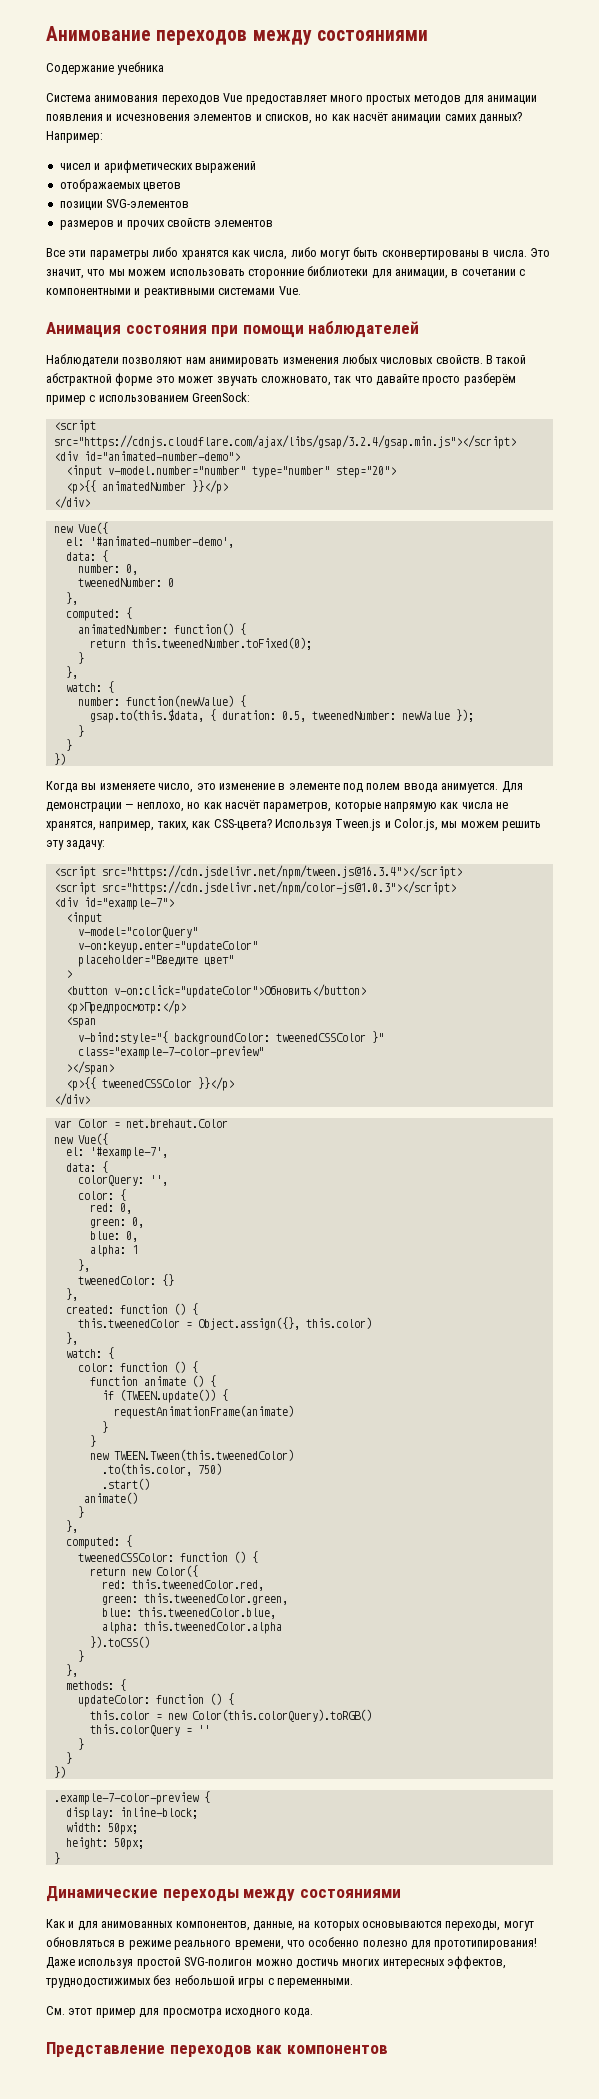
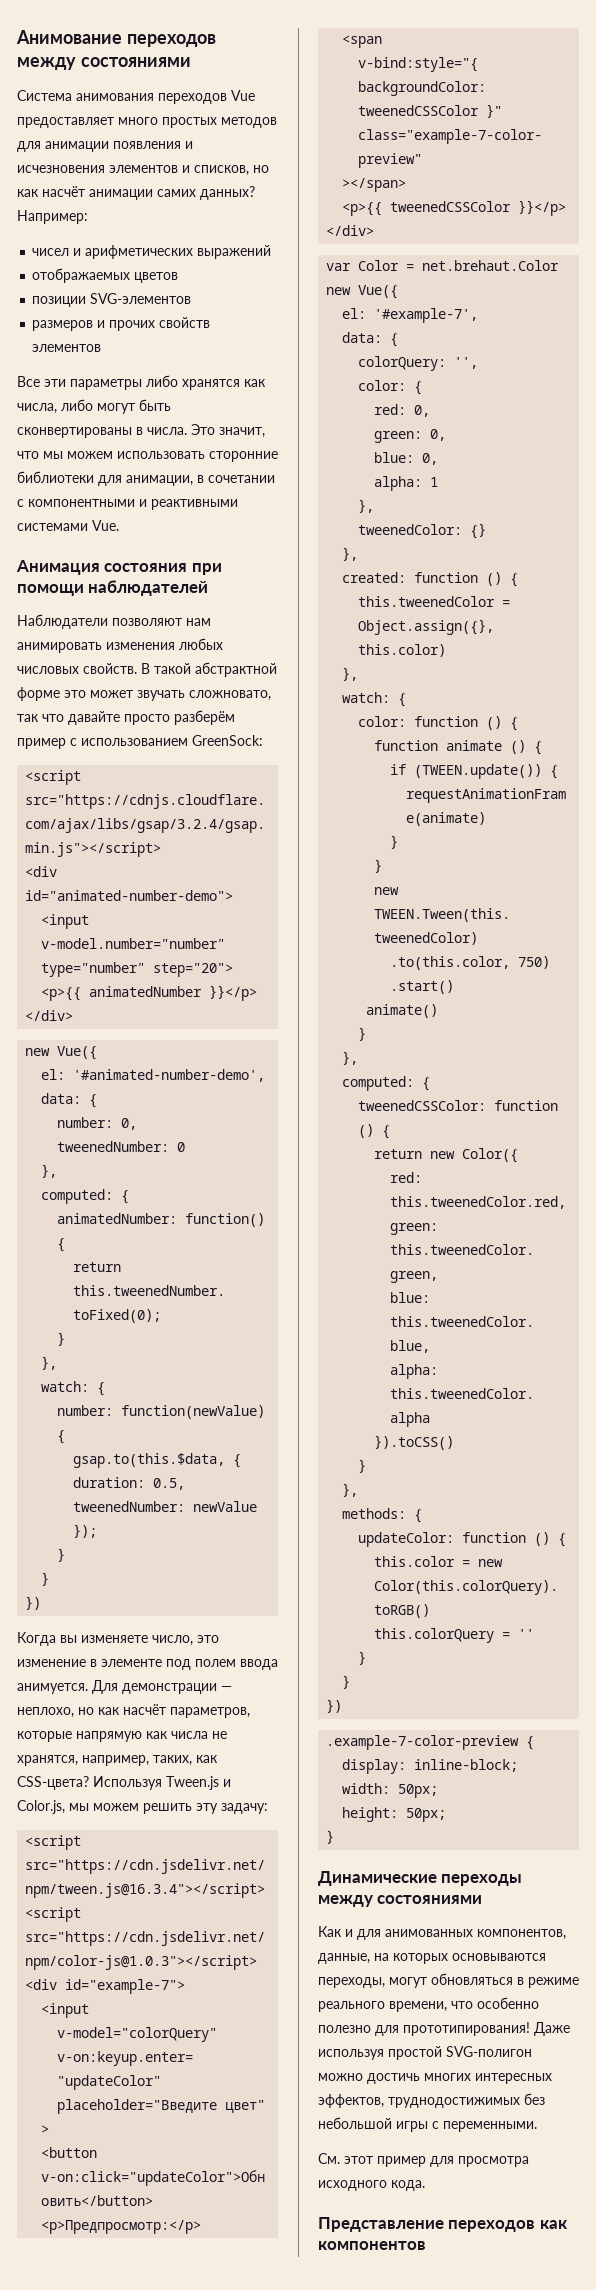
[46,62,165,75] // Содержание учебника -> (191, 62) none

